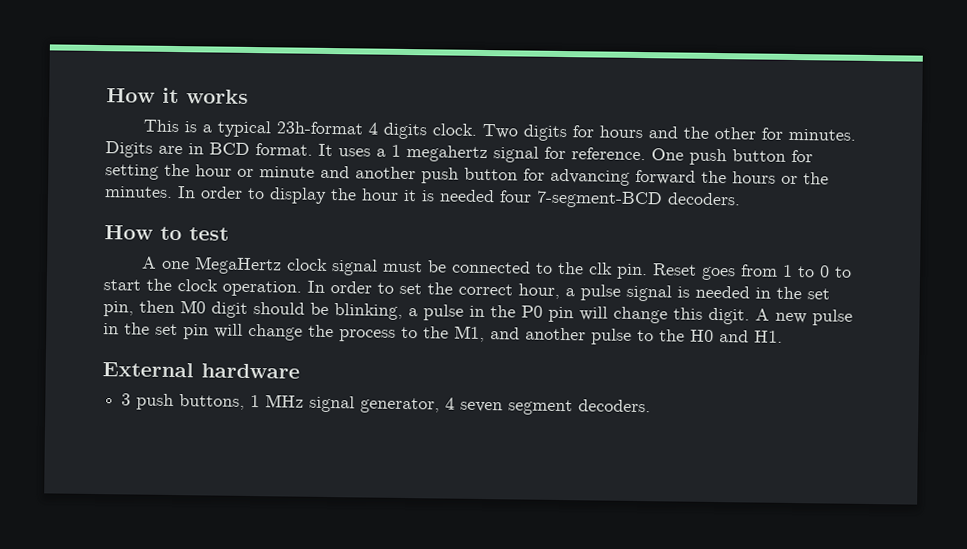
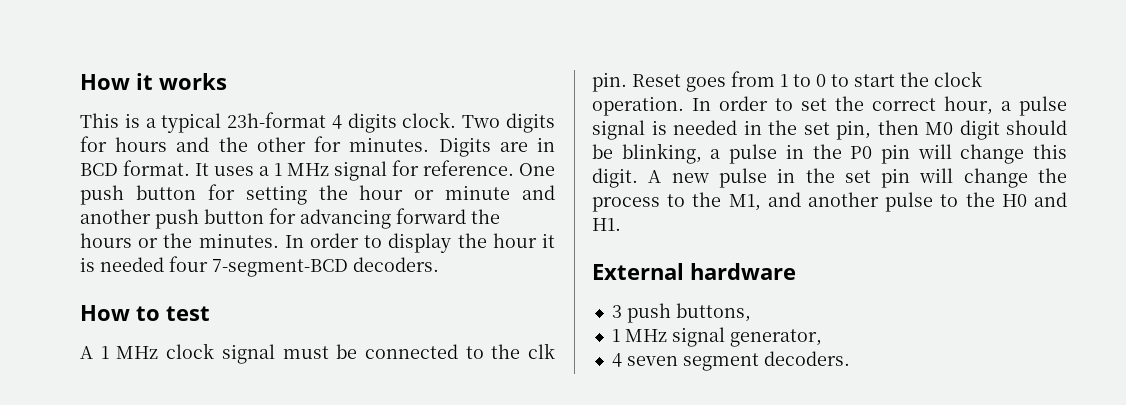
[406,144,488,163] megahertz -> [287,163,329,176] MHz
[162,256,283,275] one MegaHertz -> [100,346,159,359] 1 MHz
(246, 402) none -> (751, 312) //
(441, 405) none -> (822, 338) //

